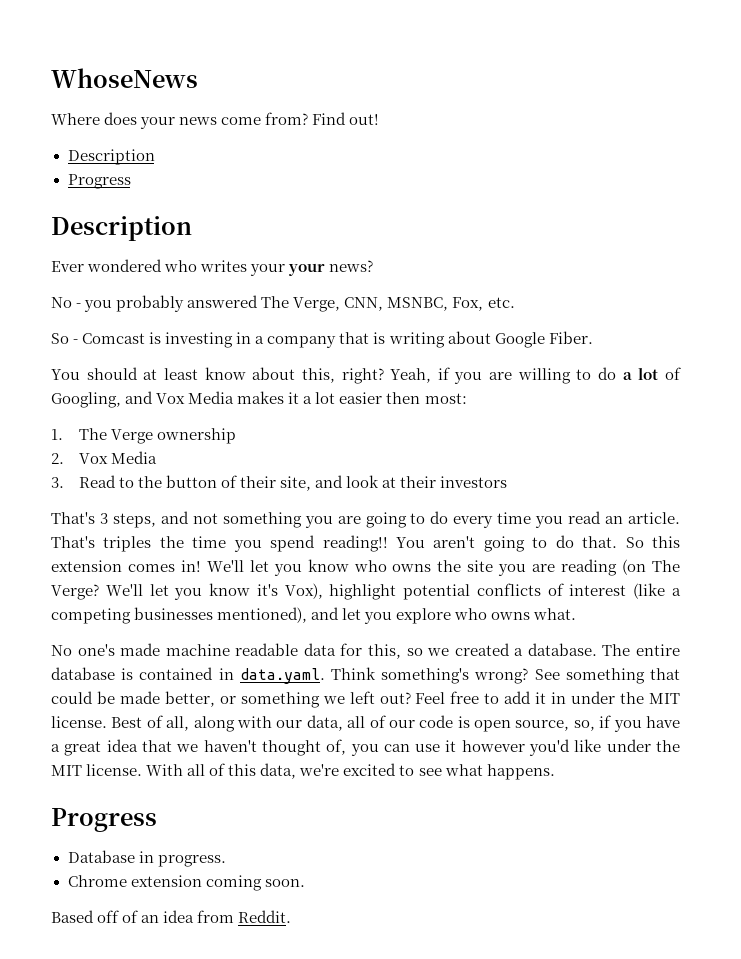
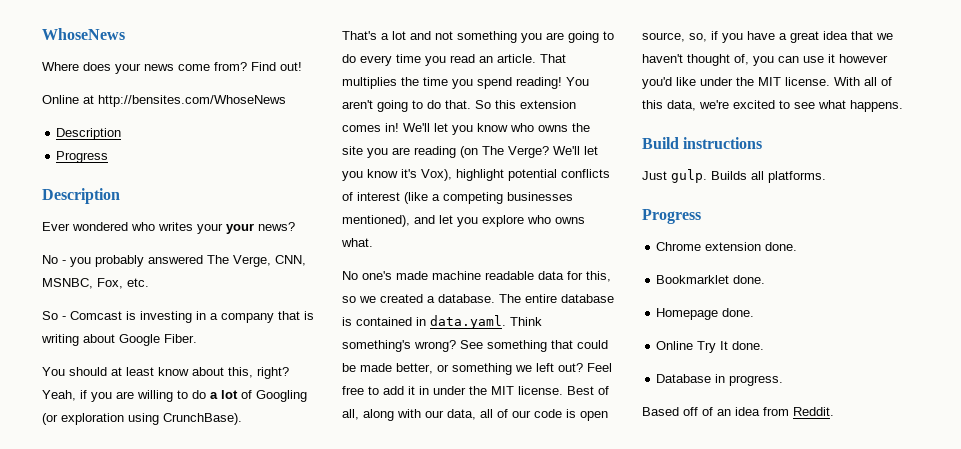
(380, 119) none -> [42,95,286,107] // Online at http://bensites.com/WhoseNews
[51,391,467,408] [51,428,236,444] [51,451,157,464] [51,475,508,491] [51,512,156,528] Googling, and Vox Media makes it a lot easier then most: // 1. The Verge ownership // 2. Vox Media // 3. Read to the button of their site, and look at their investors // That's 3 steps, -> [256,390,307,402] [42,413,242,425] [342,31,406,40] Googling (or exploration using CrunchBase). // That's a lot
[51,536,152,552] That's triples -> [540,54,566,63] [342,77,397,89] That multiplies
[322,535,388,552] reading!! -> [516,77,562,89] reading!
[51,808,157,832] Progress -> [642,137,763,149] [642,169,826,183] [642,209,701,224] [656,242,798,251] [656,275,766,284] [656,308,755,320] [656,341,765,353] Build instructions // Just gulp. Builds all platforms. // Progress // Chrome extension done. // Bookmarklet done. // Homepage done. // Online Try It done.
[67,875,305,891] // Chrome extension coming soon. -> (784, 380) none

